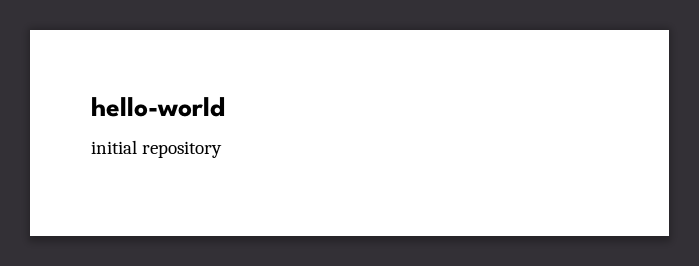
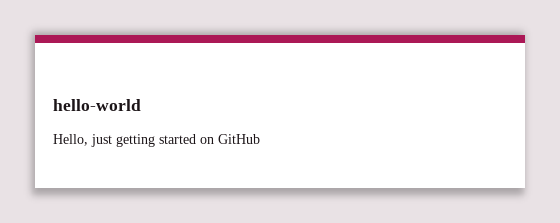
[91,140,223,158] initial repository -> [53,134,260,147] Hello, just getting started on GitHub

